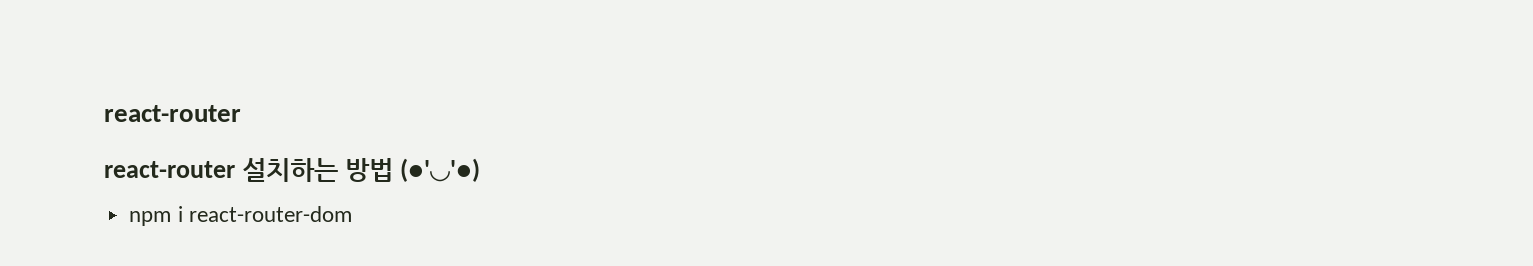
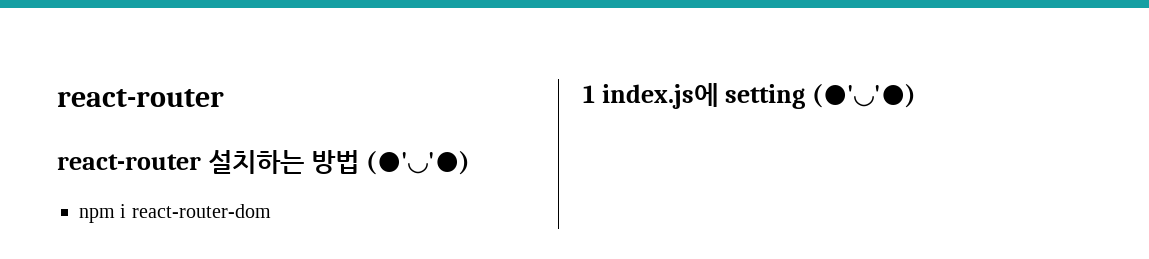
(352, 214) none -> [583,83,916,109] // 1 index.js에 setting (●'◡'●)

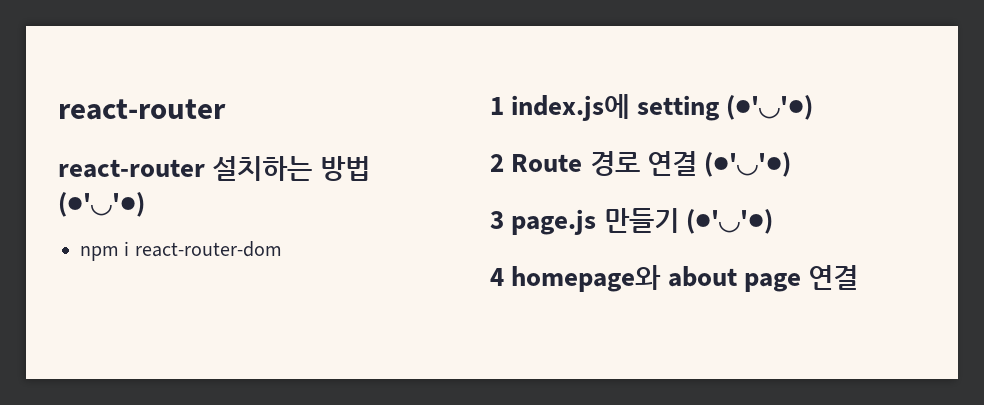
(916, 96) none -> [490,151,792,177] [490,208,773,235] [490,265,859,292] // 2 Route 경로 연결 (●'◡'●) // 3 page.js 만들기 (●'◡'●) // 4 homepage와 about page 연결

